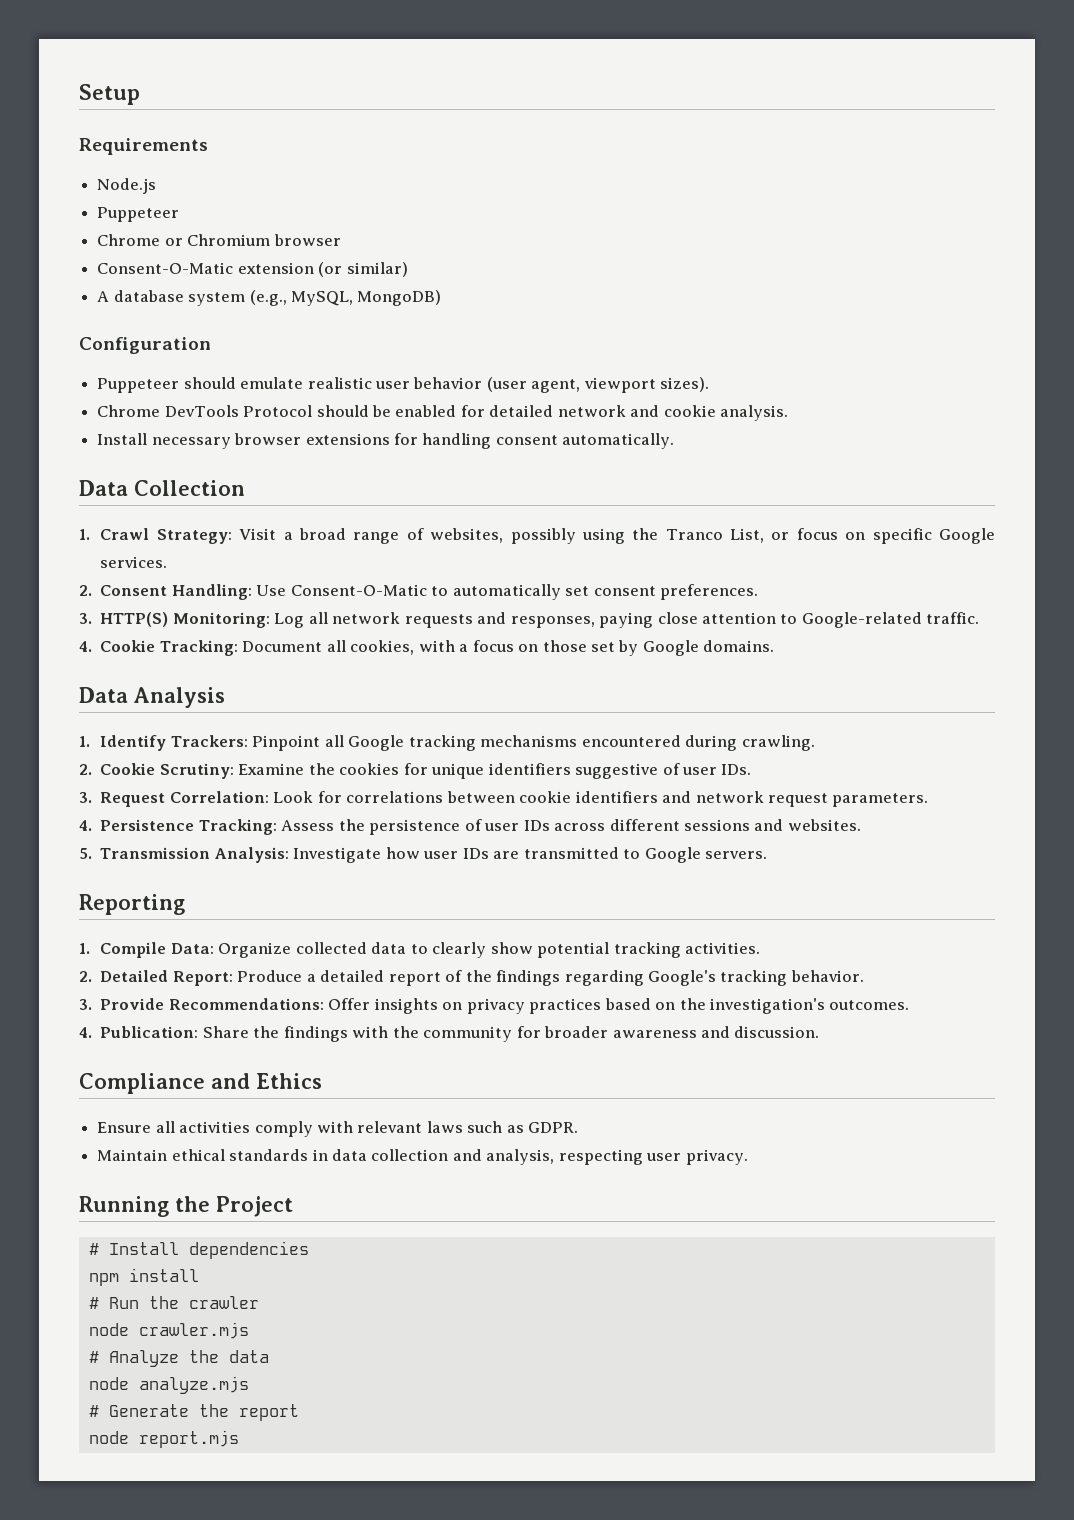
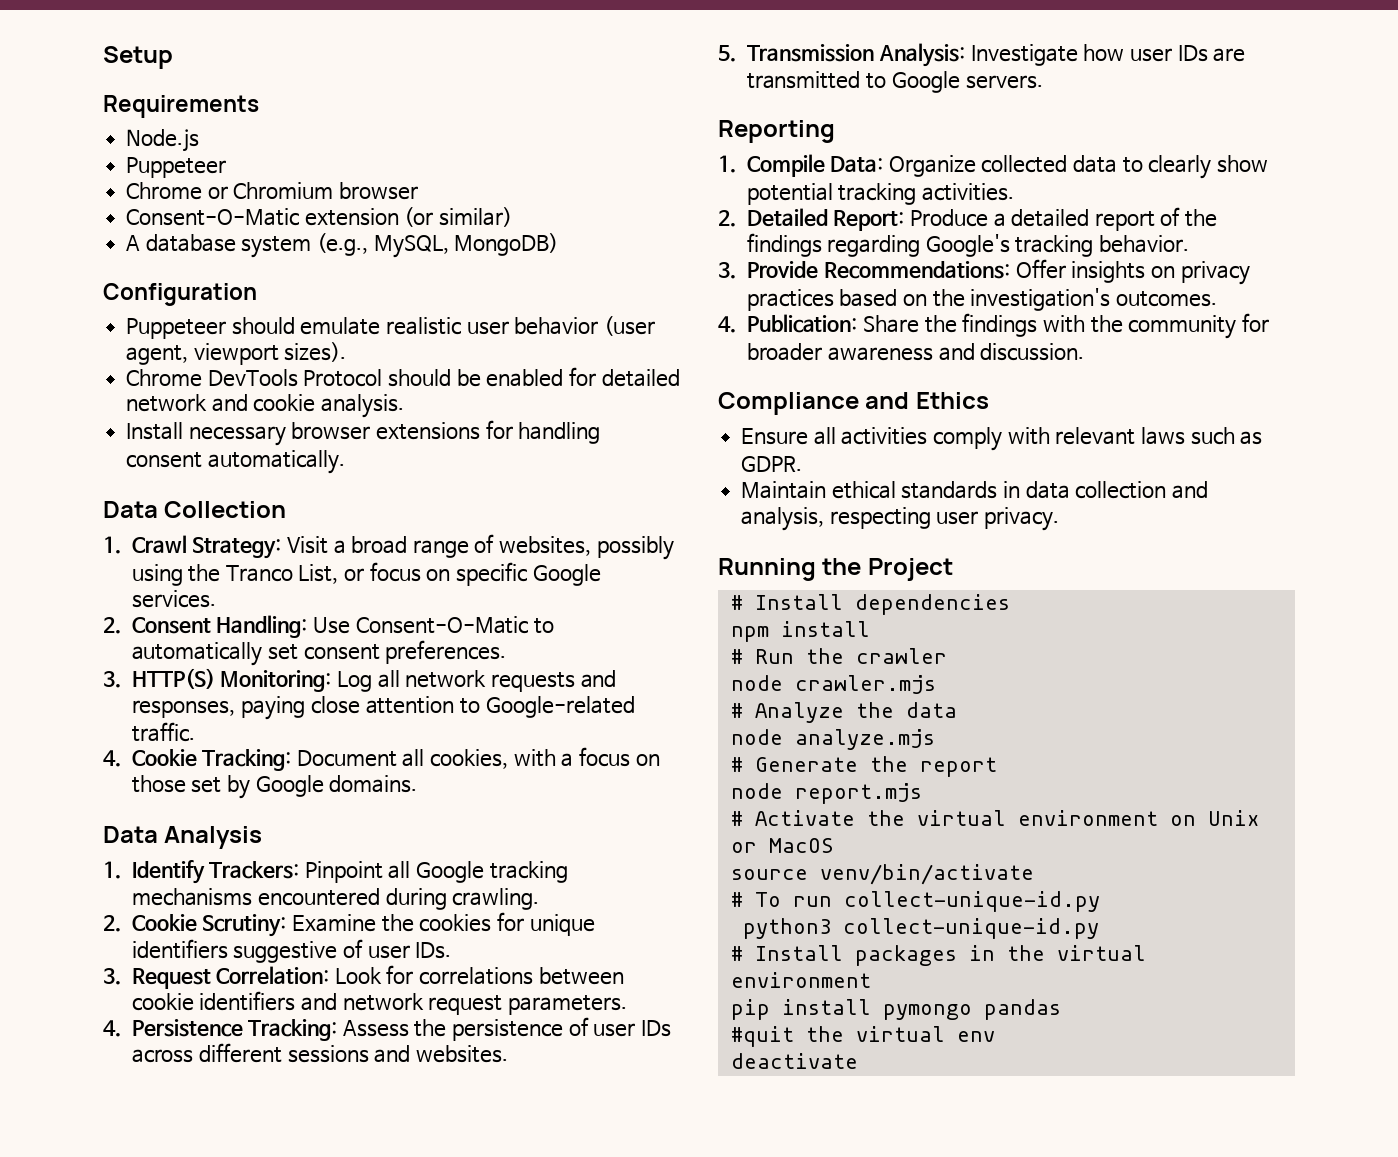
(239, 1439) none -> [730,810,1259,826] [730,838,833,853] [730,864,1034,885] [730,891,1100,912] [742,918,1099,939] [730,945,1146,966] [730,972,871,988] [730,999,1061,1020] [730,1026,995,1047] [730,1053,858,1069] // # Activate the virtual environment on Unix or MacOS // source venv/bin/activate // # To run collect-unique-id.py // python3 collect-unique-id.py // # Install packages in the virtual environment // pip install pymongo pandas // #quit the virtual env // deactivate

